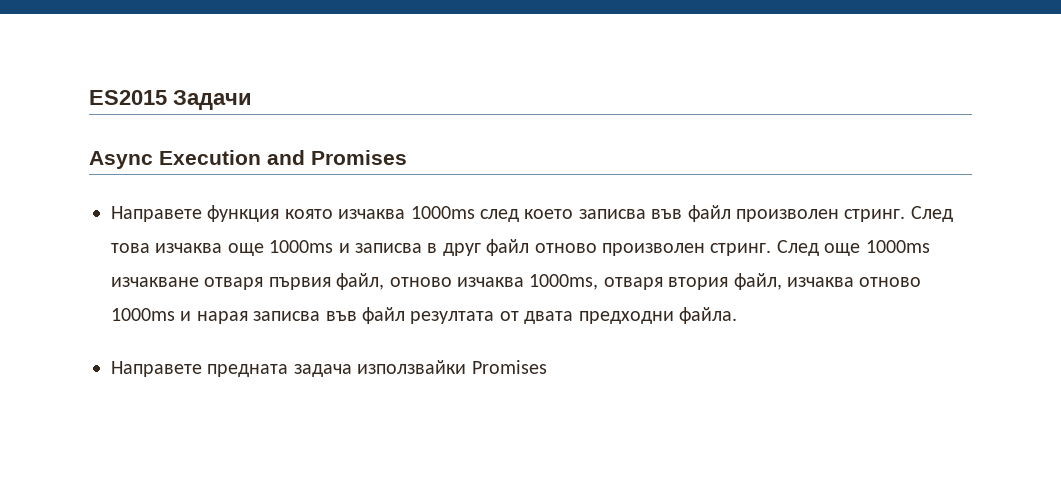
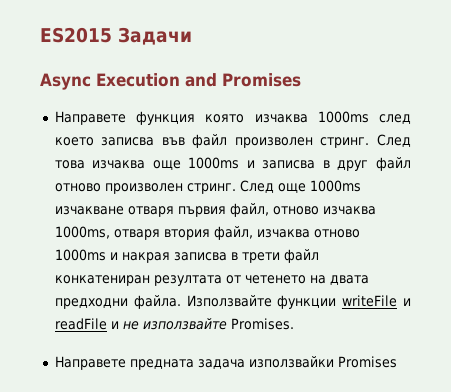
[196,307,737,324] нарая записва във файл резултатa от двата предходни файла. -> [121,249,319,263] [54,275,369,286] [54,295,411,309] [54,318,294,330] накрая записва в трети файл конкатениран резултатa от четенето на двата предходни файла. Използвайте функции writeFile и readFile и не използвайте Promises.

